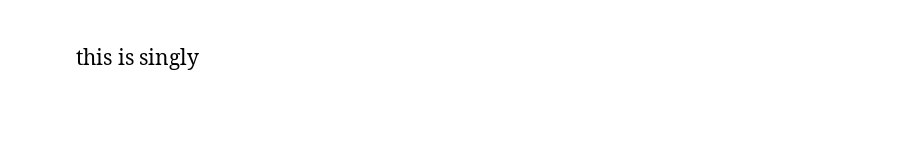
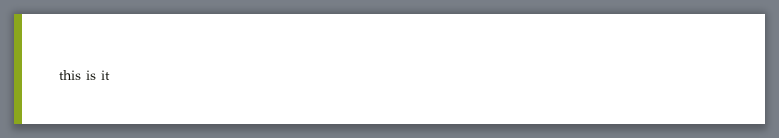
[139,48,200,70] singly -> [101,70,110,80] it

